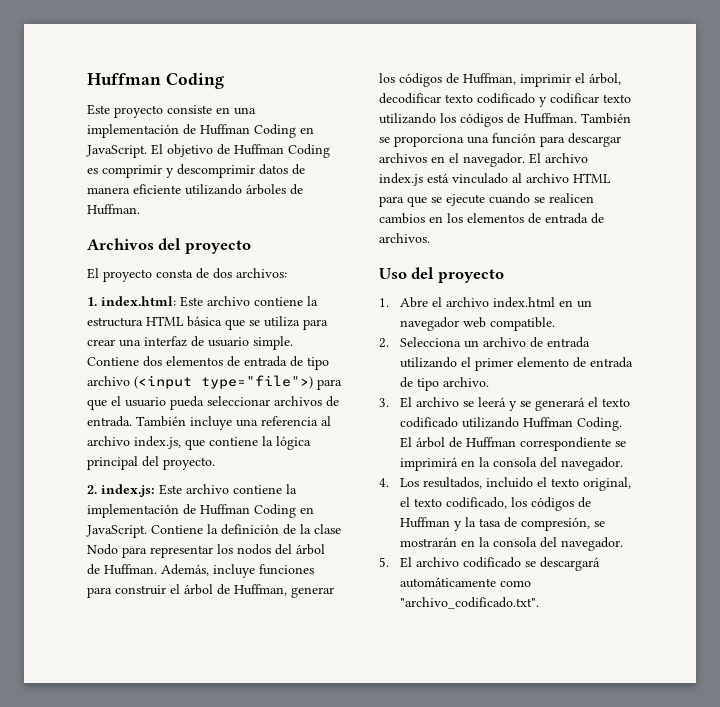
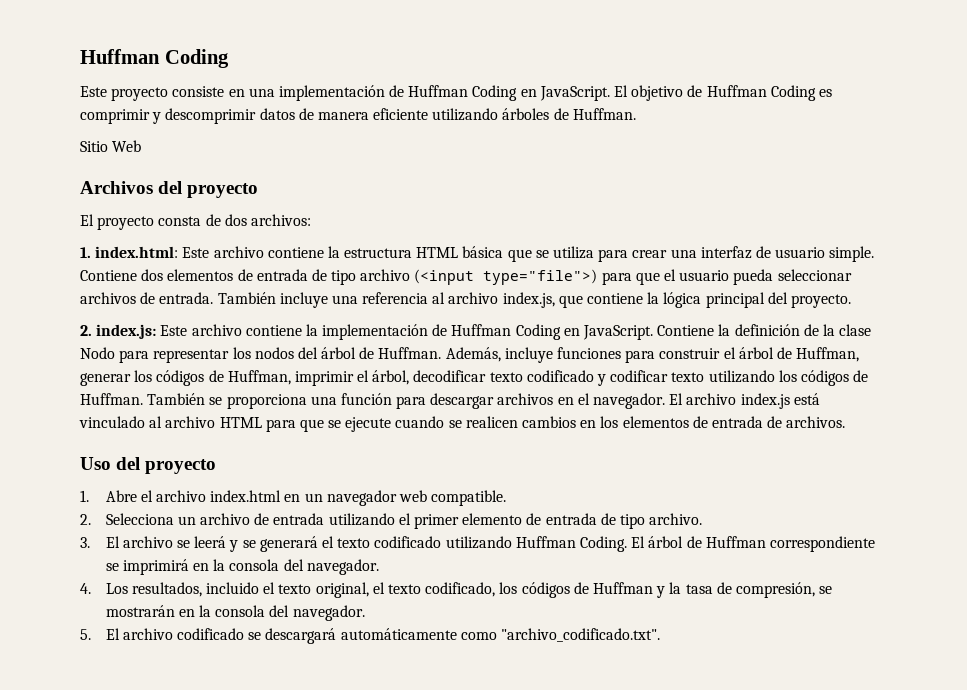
(140, 209) none -> [80,140,142,152] // Sitio Web

